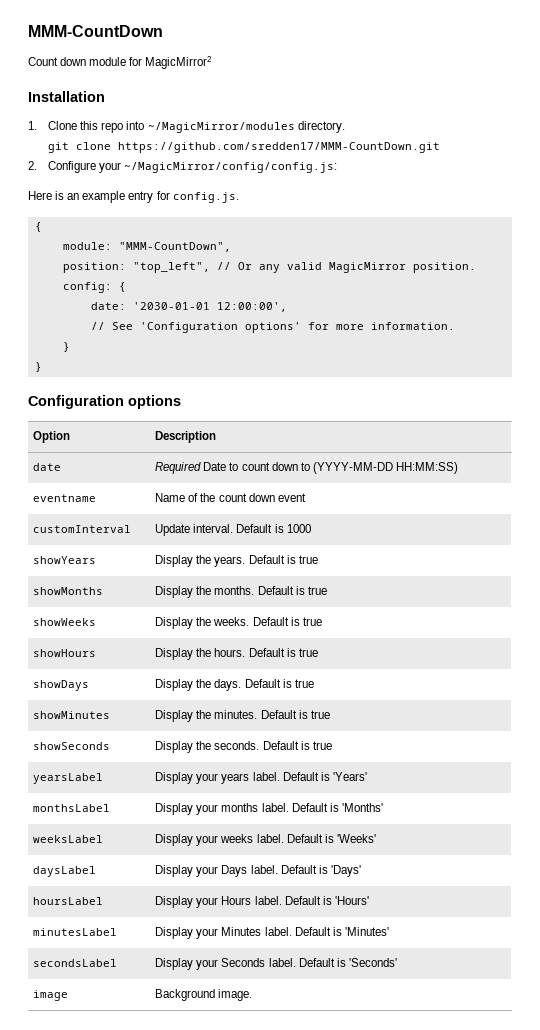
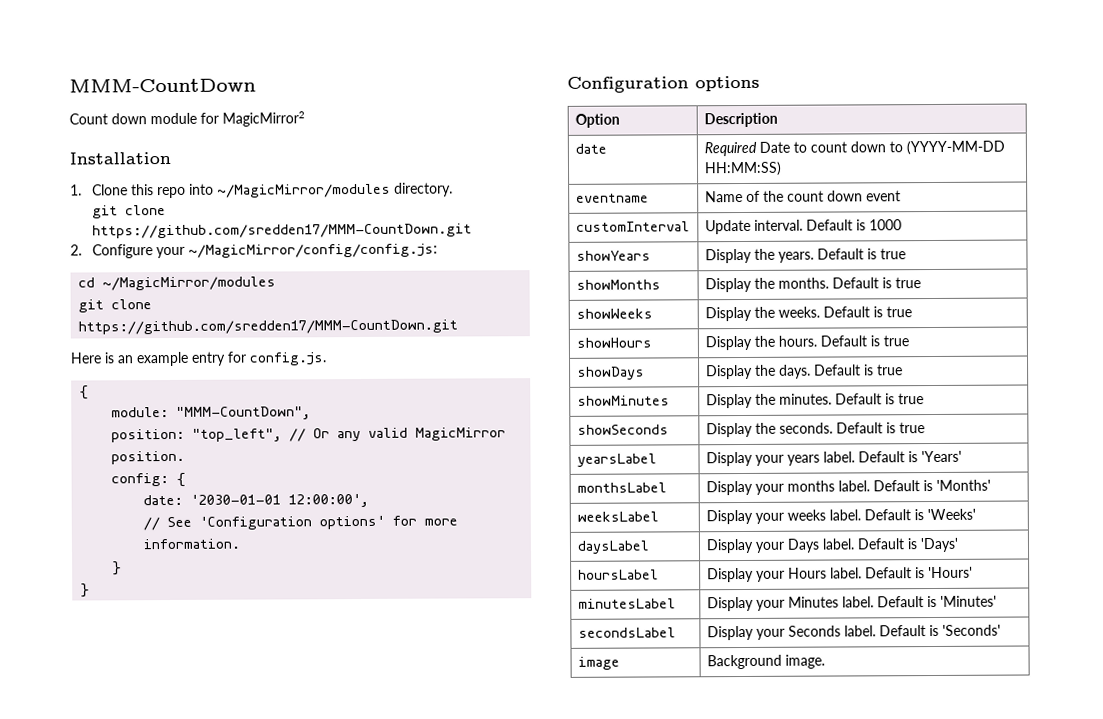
(338, 167) none -> [78,276,277,291] [78,299,153,313] [78,319,459,335] // cd ~/MagicMirror/modules // git clone https://github.com/sredden17/MMM-CountDown.git

